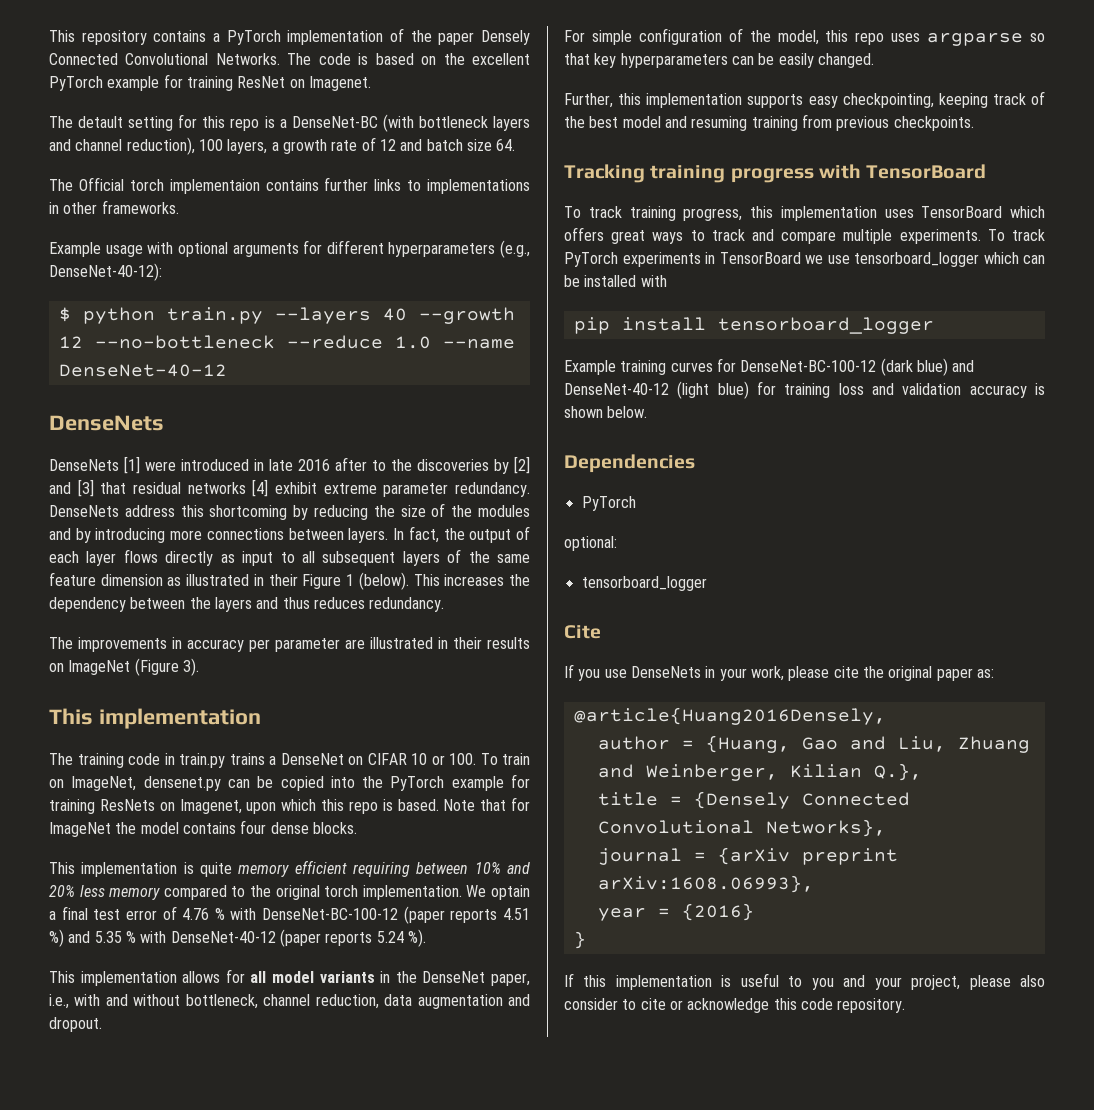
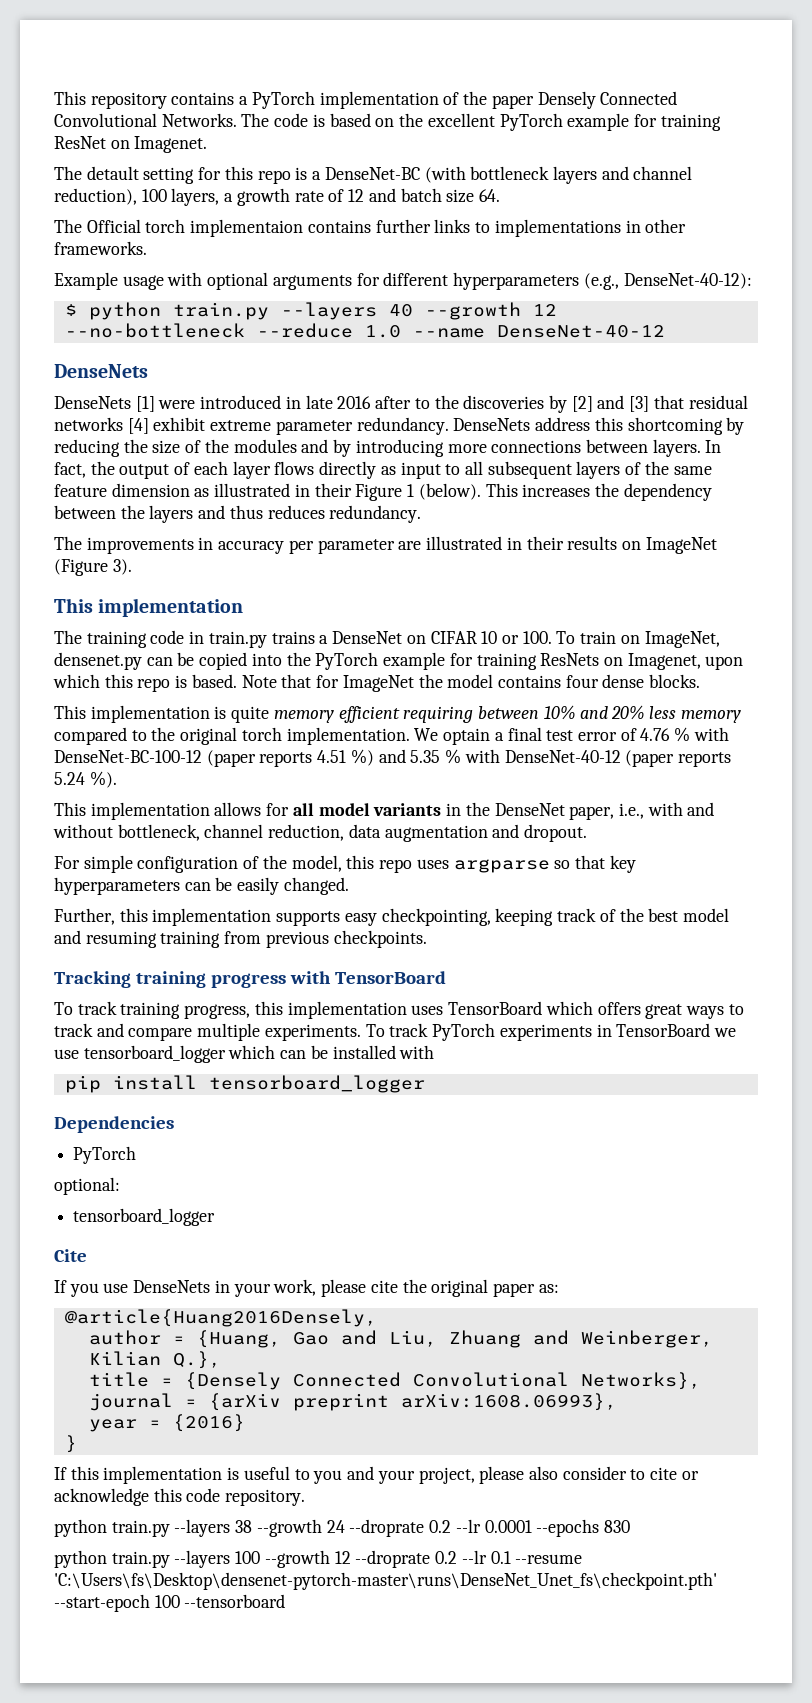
[564,358,975,376] [564,381,1045,399] [564,406,648,418] // Example training curves for DenseNet-BC-100-12 (dark blue) and DenseNet-40-12 (light blue) for training loss and validation accuracy is shown below. -> (425, 1084) none
(906, 1005) none -> [54,1519,630,1537] [54,1550,583,1568] [54,1572,717,1590] [54,1594,286,1612] // python train.py --layers 38 --growth 24 --droprate 0.2 --lr 0.0001 --epochs 830 // python train.py --layers 100 --growth 12 --droprate 0.2 --lr 0.1 --resume 'C:\Users\fs\Desktop\densenet-pytorch-master\runs\DenseNet_Unet_fs\checkpoint.pth' --start-epoch 100 --tensorboard

